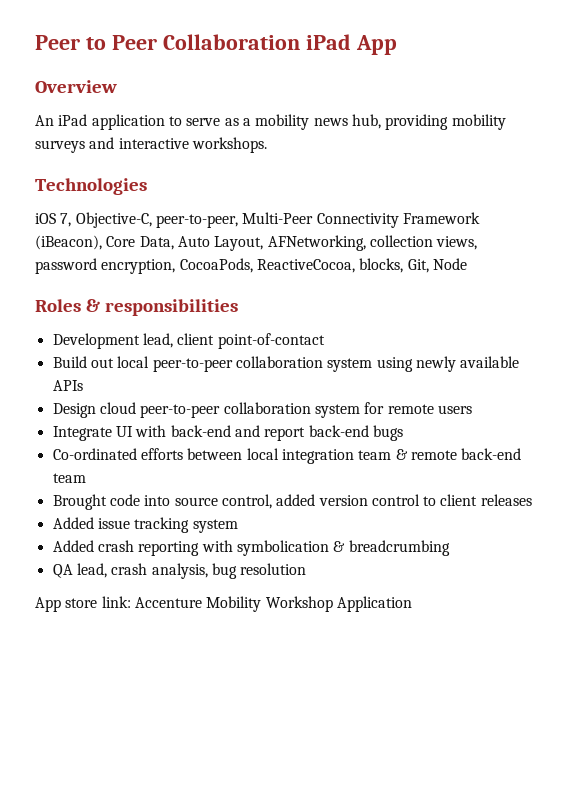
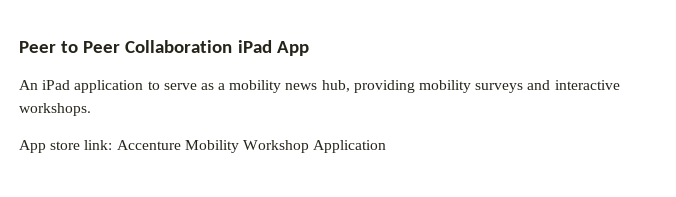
[35,80,117,93] // Overview -> (309, 48) none
[35,178,147,195] [35,212,480,228] [35,235,478,251] [35,258,467,274] [35,299,238,316] [52,333,325,349] [52,356,520,372] [52,380,83,391] [52,402,472,418] [52,425,403,441] [52,448,522,464] [52,473,86,483] [52,494,532,510] [52,517,238,533] [52,540,450,556] [52,563,307,579] // Technologies // iOS 7, Objective-C, peer-to-peer, Multi-Peer Connectivity Framework (iBeacon), Core Data, Auto Layout, AFNetworking, collection views, password encryption, CocoaPods, ReactiveCocoa, blocks, Git, Node // Roles & responsibilities // Development lead, client point-of-contact // Build out local peer-to-peer collaboration system using newly available APIs // Design cloud peer-to-peer collaboration system for remote users // Integrate UI with back-end and report back-end bugs // Co-ordinated efforts between local integration team & remote back-end team // Brought code into source control, added version control to client releases // Added issue tracking system // Added crash reporting with symbolication & breadcrumbing // QA lead, crash analysis, bug resolution -> (91, 109) none

